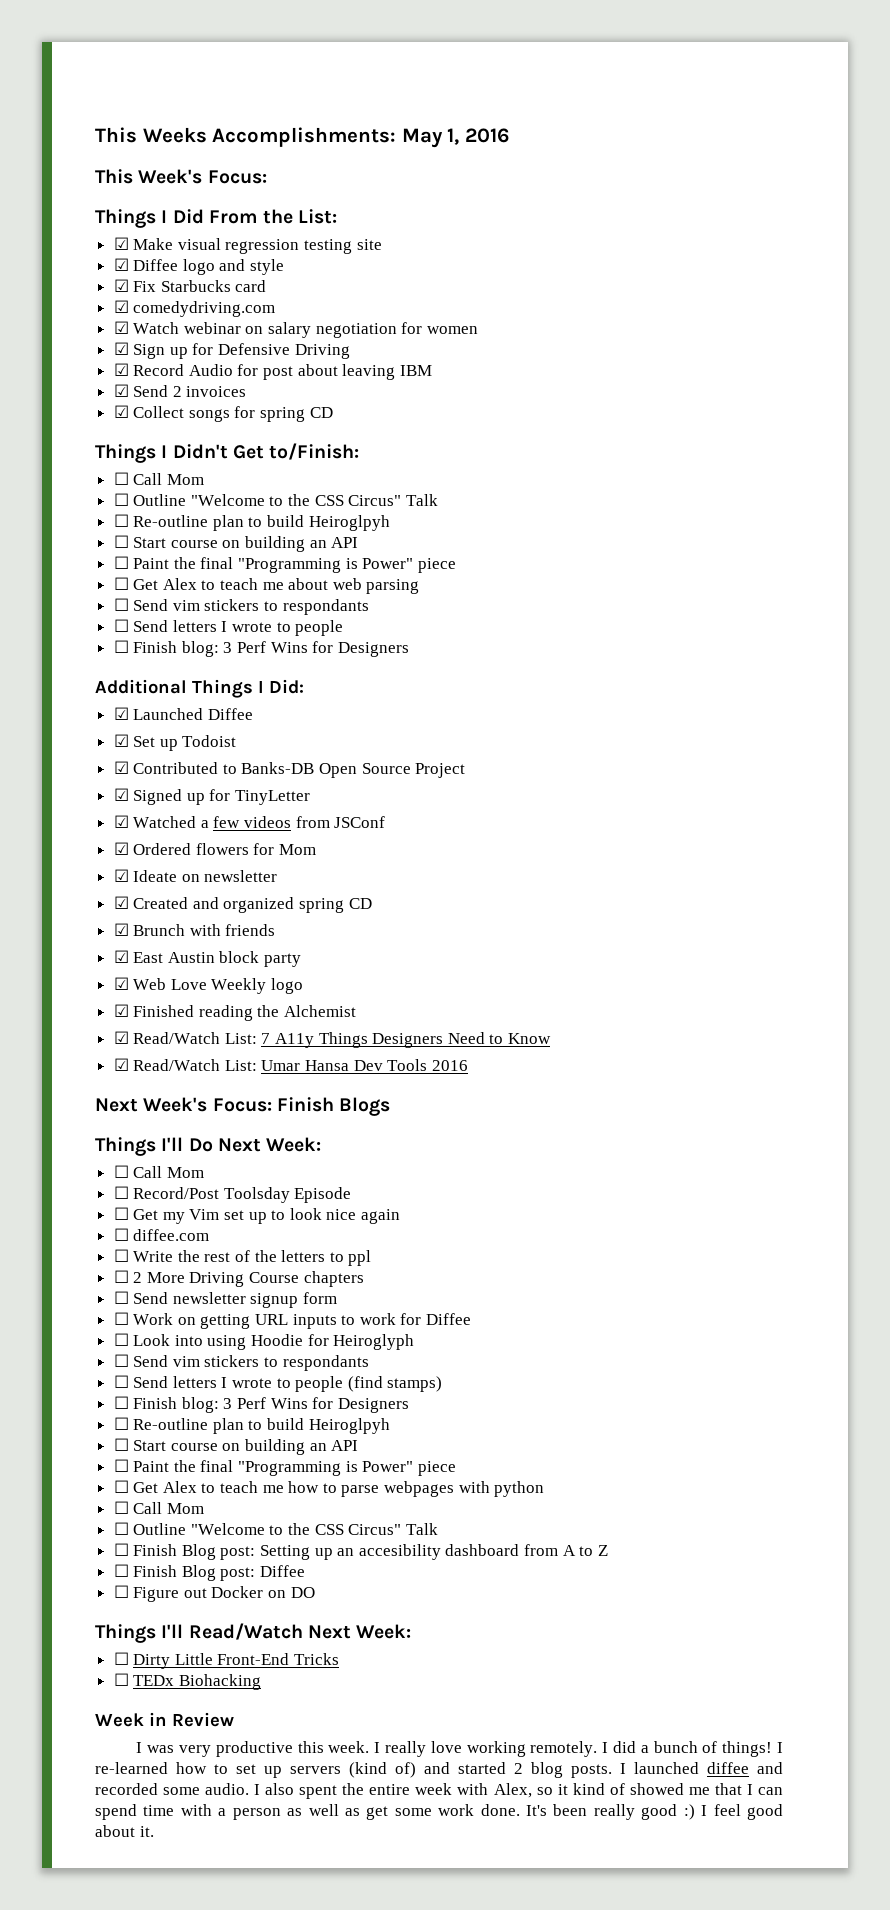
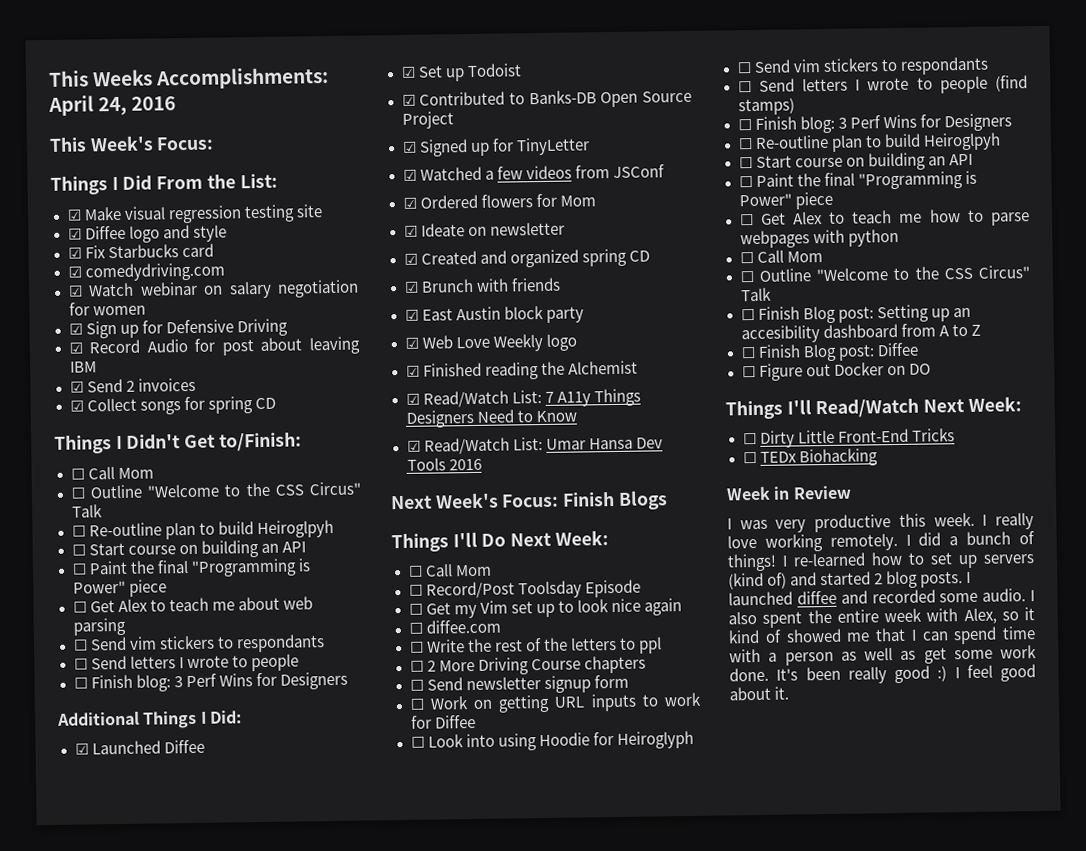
[401,128,460,148] May 1, -> [48,95,128,116] April 24,

